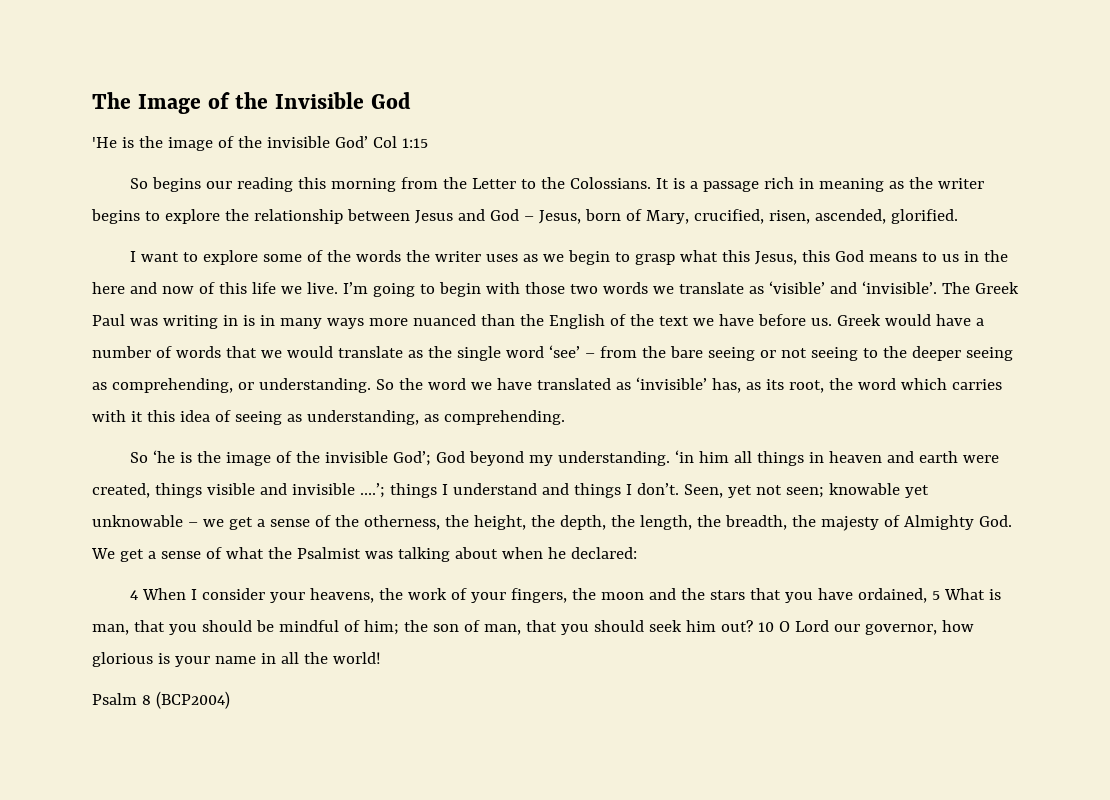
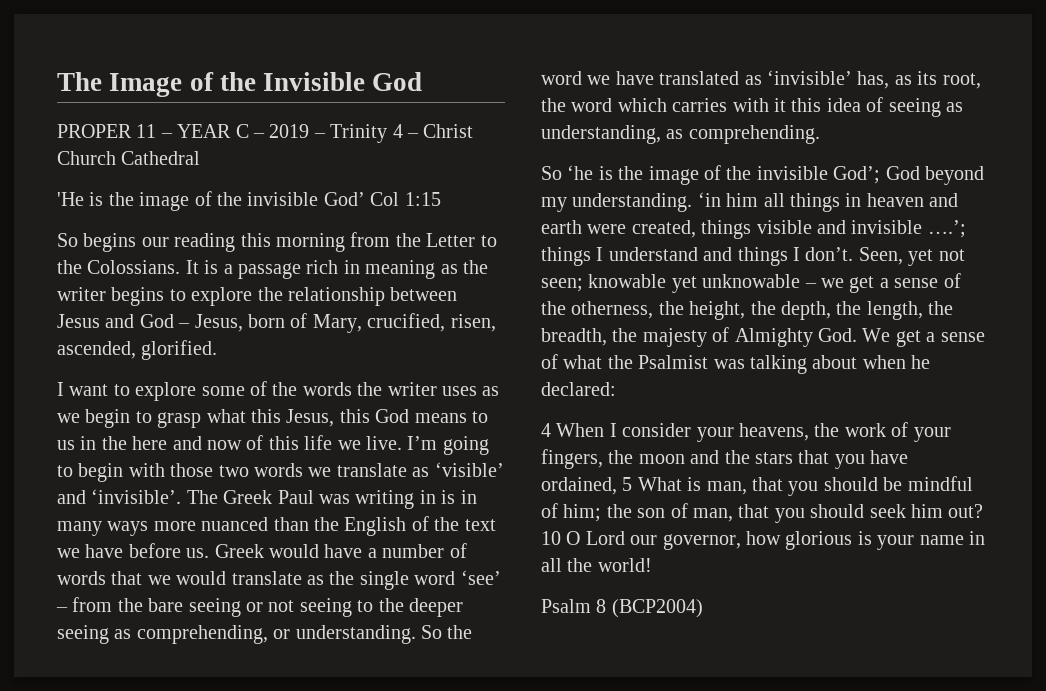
(411, 100) none -> [57,124,474,143] [57,151,201,165] // PROPER 11 – YEAR C – 2019 – Trinity 4 – Christ Church Cathedral

